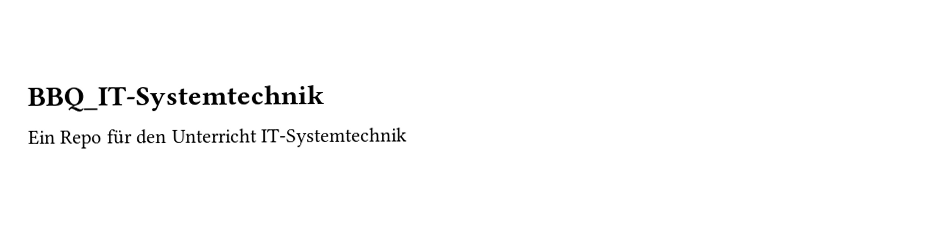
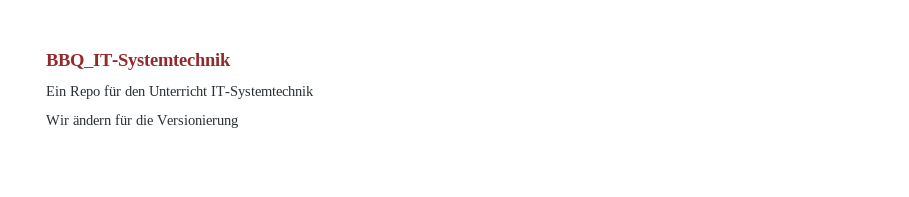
(408, 137) none -> [46,114,238,128] // Wir ändern für die Versionierung

